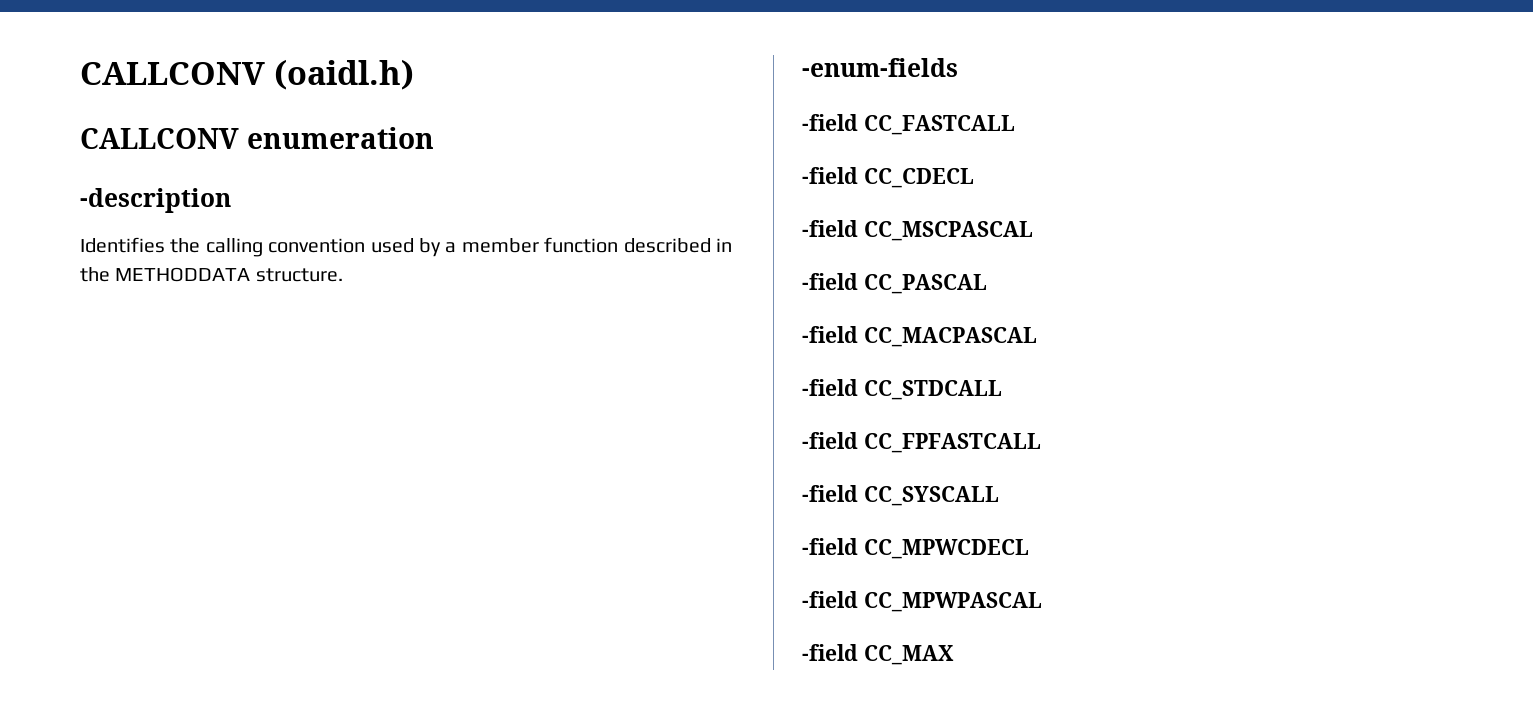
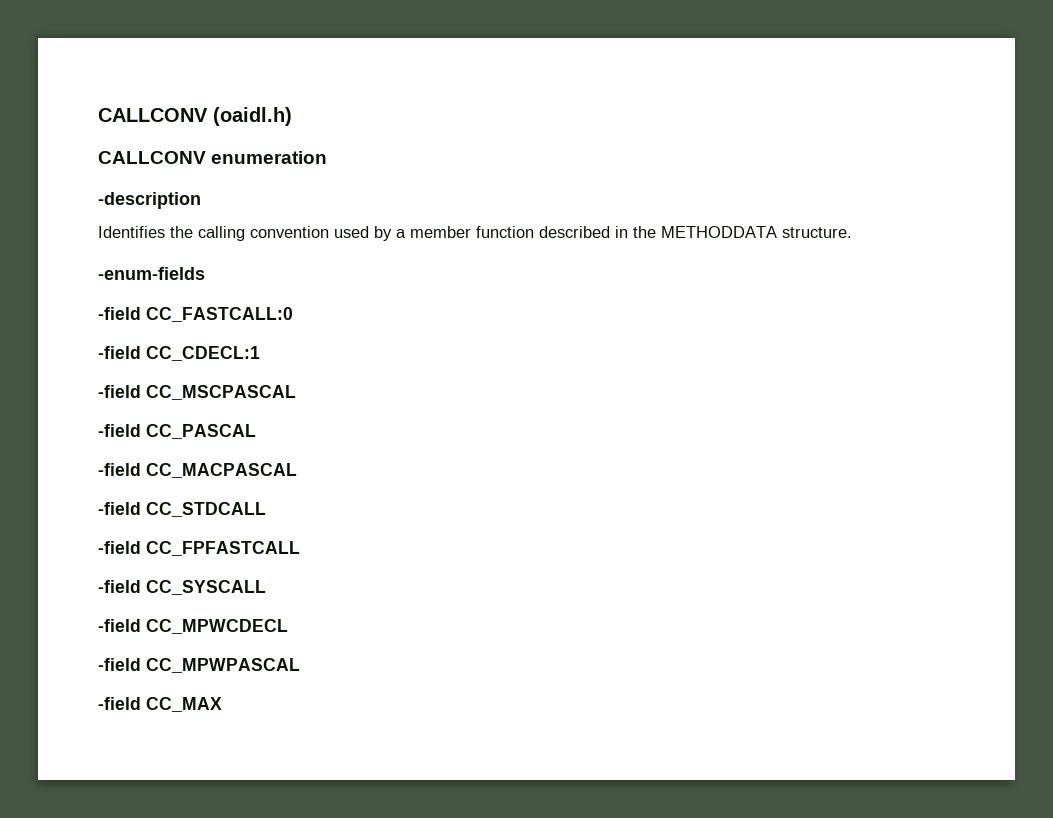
[863,115,1015,135] [802,167,974,188] CC_FASTCALL // -field CC_CDECL -> [146,307,293,322] [98,346,260,361] CC_FASTCALL:0 // -field CC_CDECL:1

